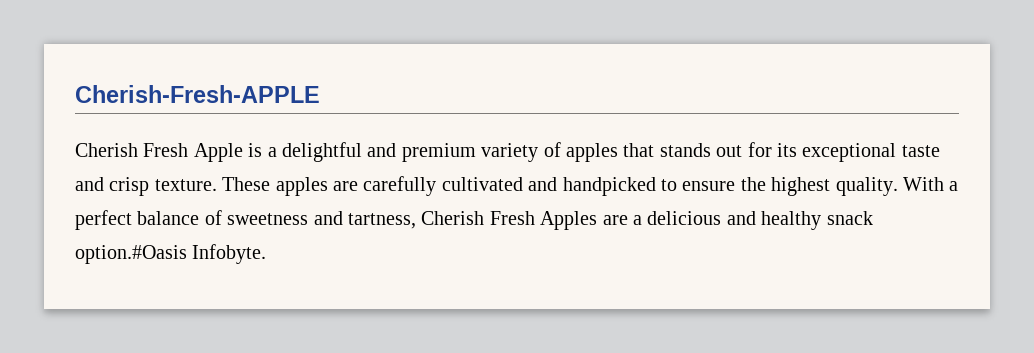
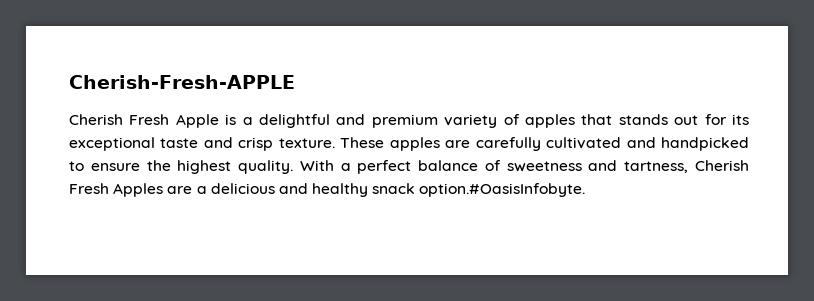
[75,244,267,264] option.#Oasis Infobyte. -> [419,183,586,197] option.#OasisInfobyte.

